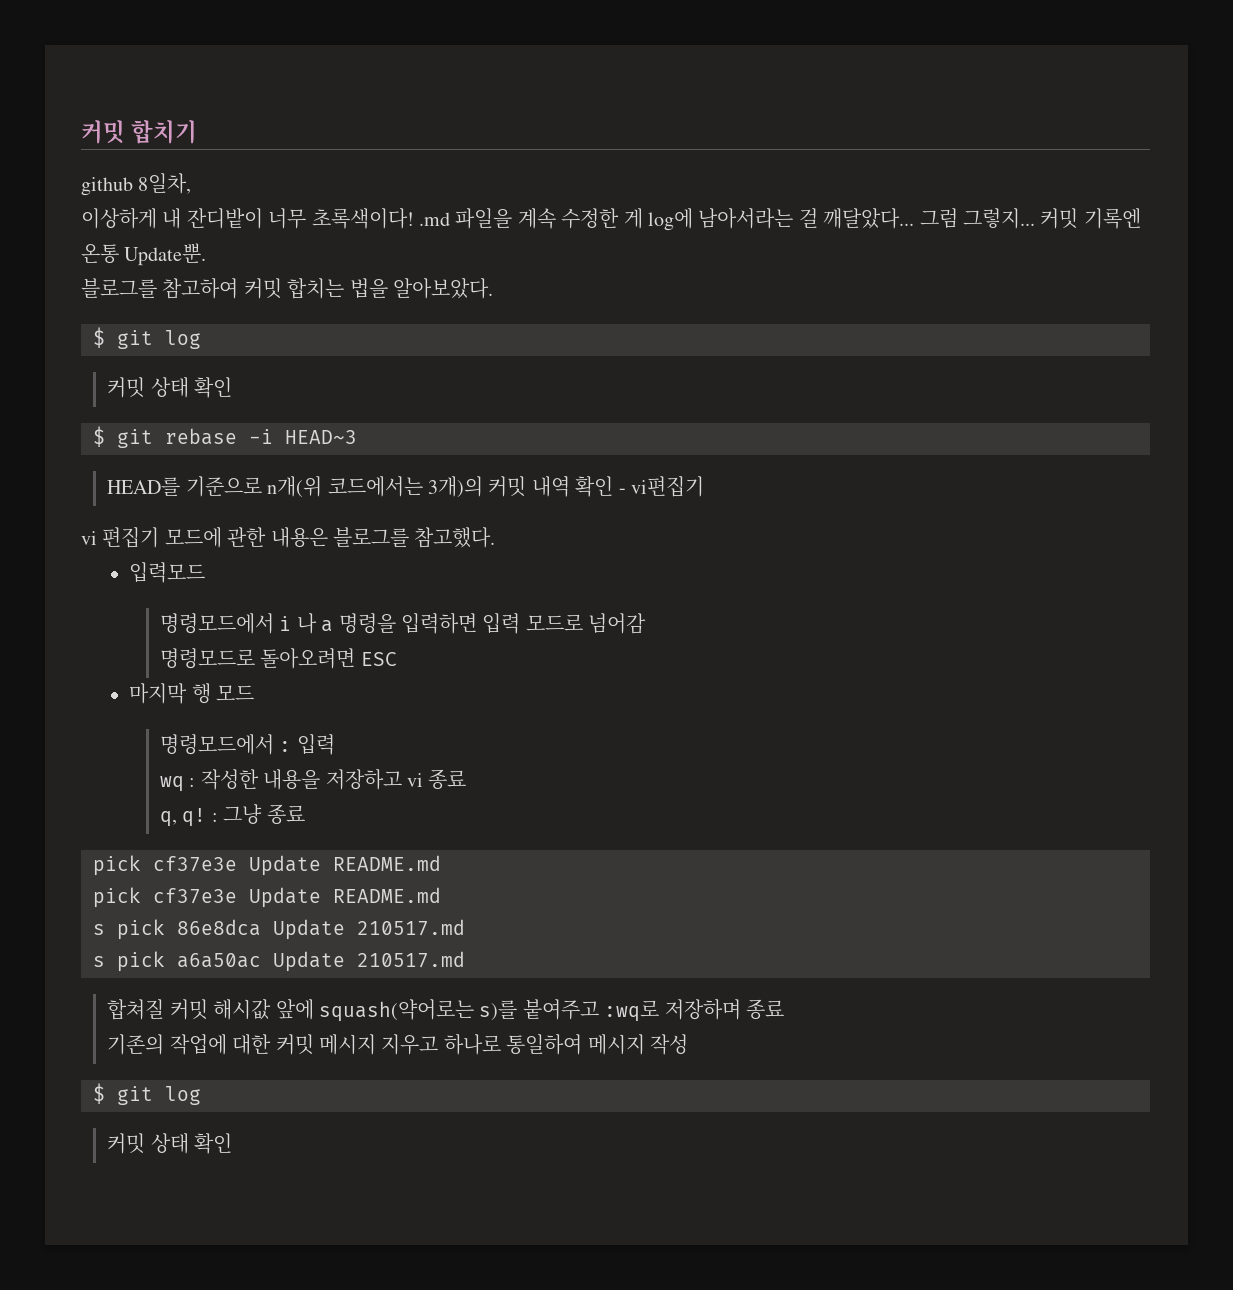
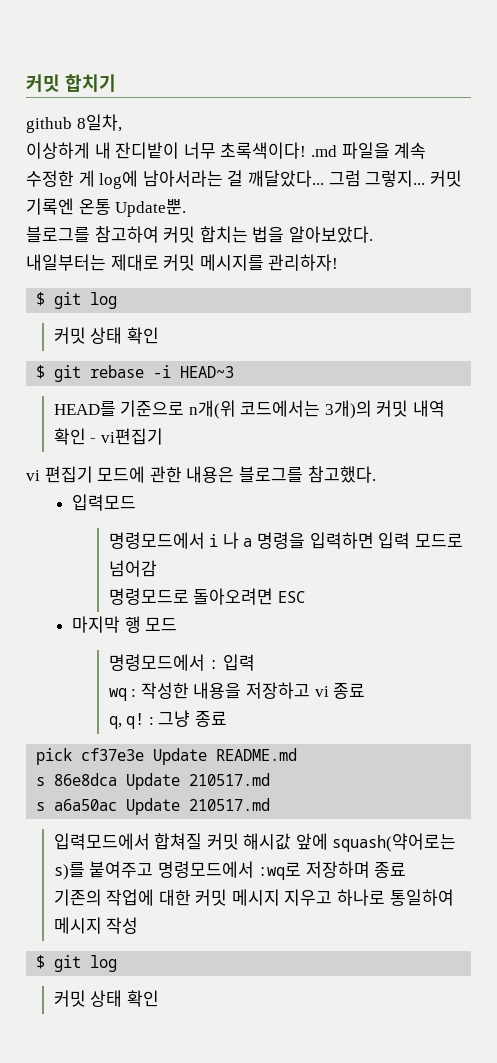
(493, 288) none -> [26,254,339,271] // 내일부터는 제대로 커밋 메시지를 관리하자!
[93,887,441,908] [93,919,165,940] // pick cf37e3e Update README.md // s pick -> [36,777,46,786] // s
[117,951,165,972] pick -> (46, 806) none
(465, 959) none -> [53,833,150,850] 입력모드에서
(599, 1009) none -> [157,861,254,878] 명령모드에서

